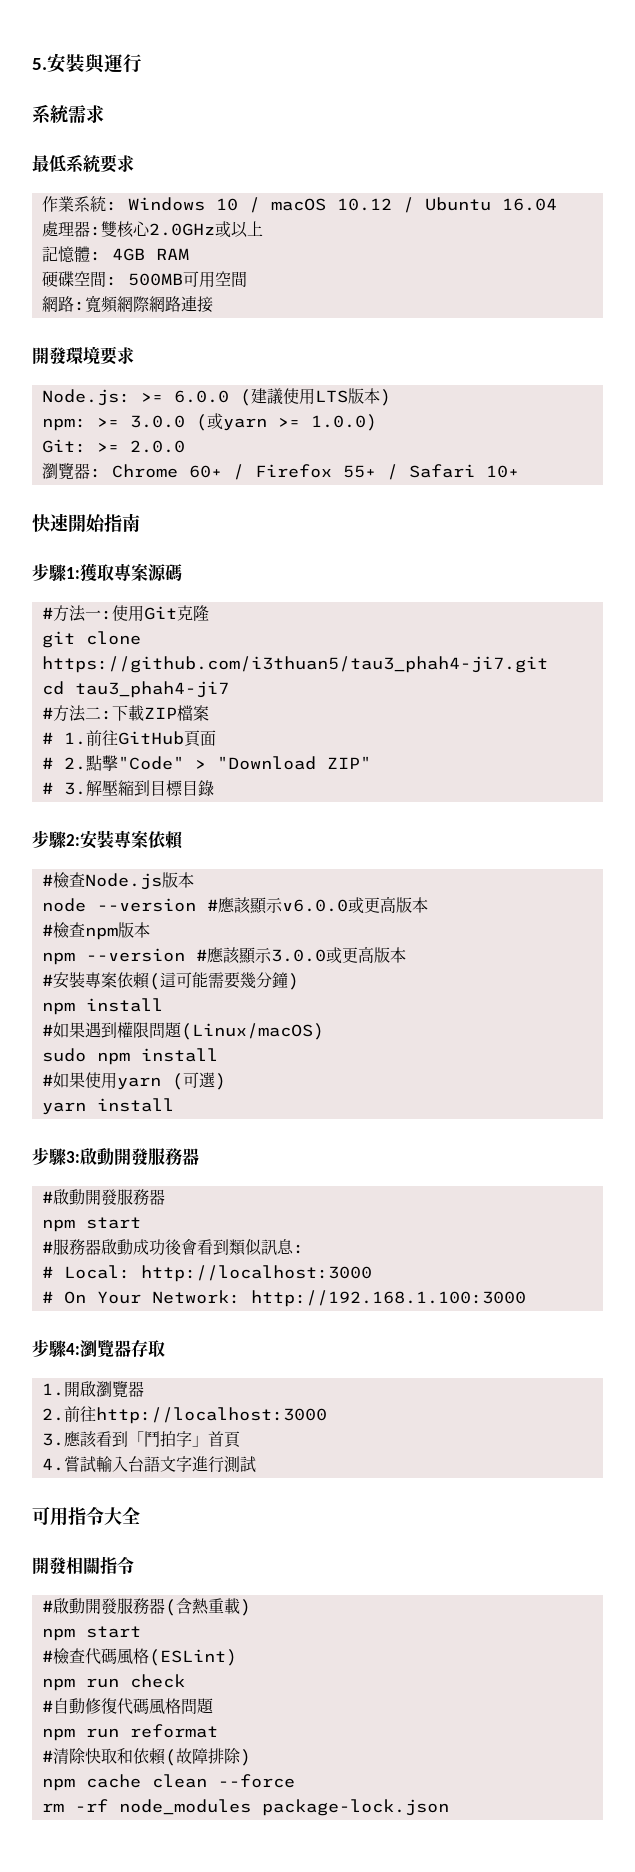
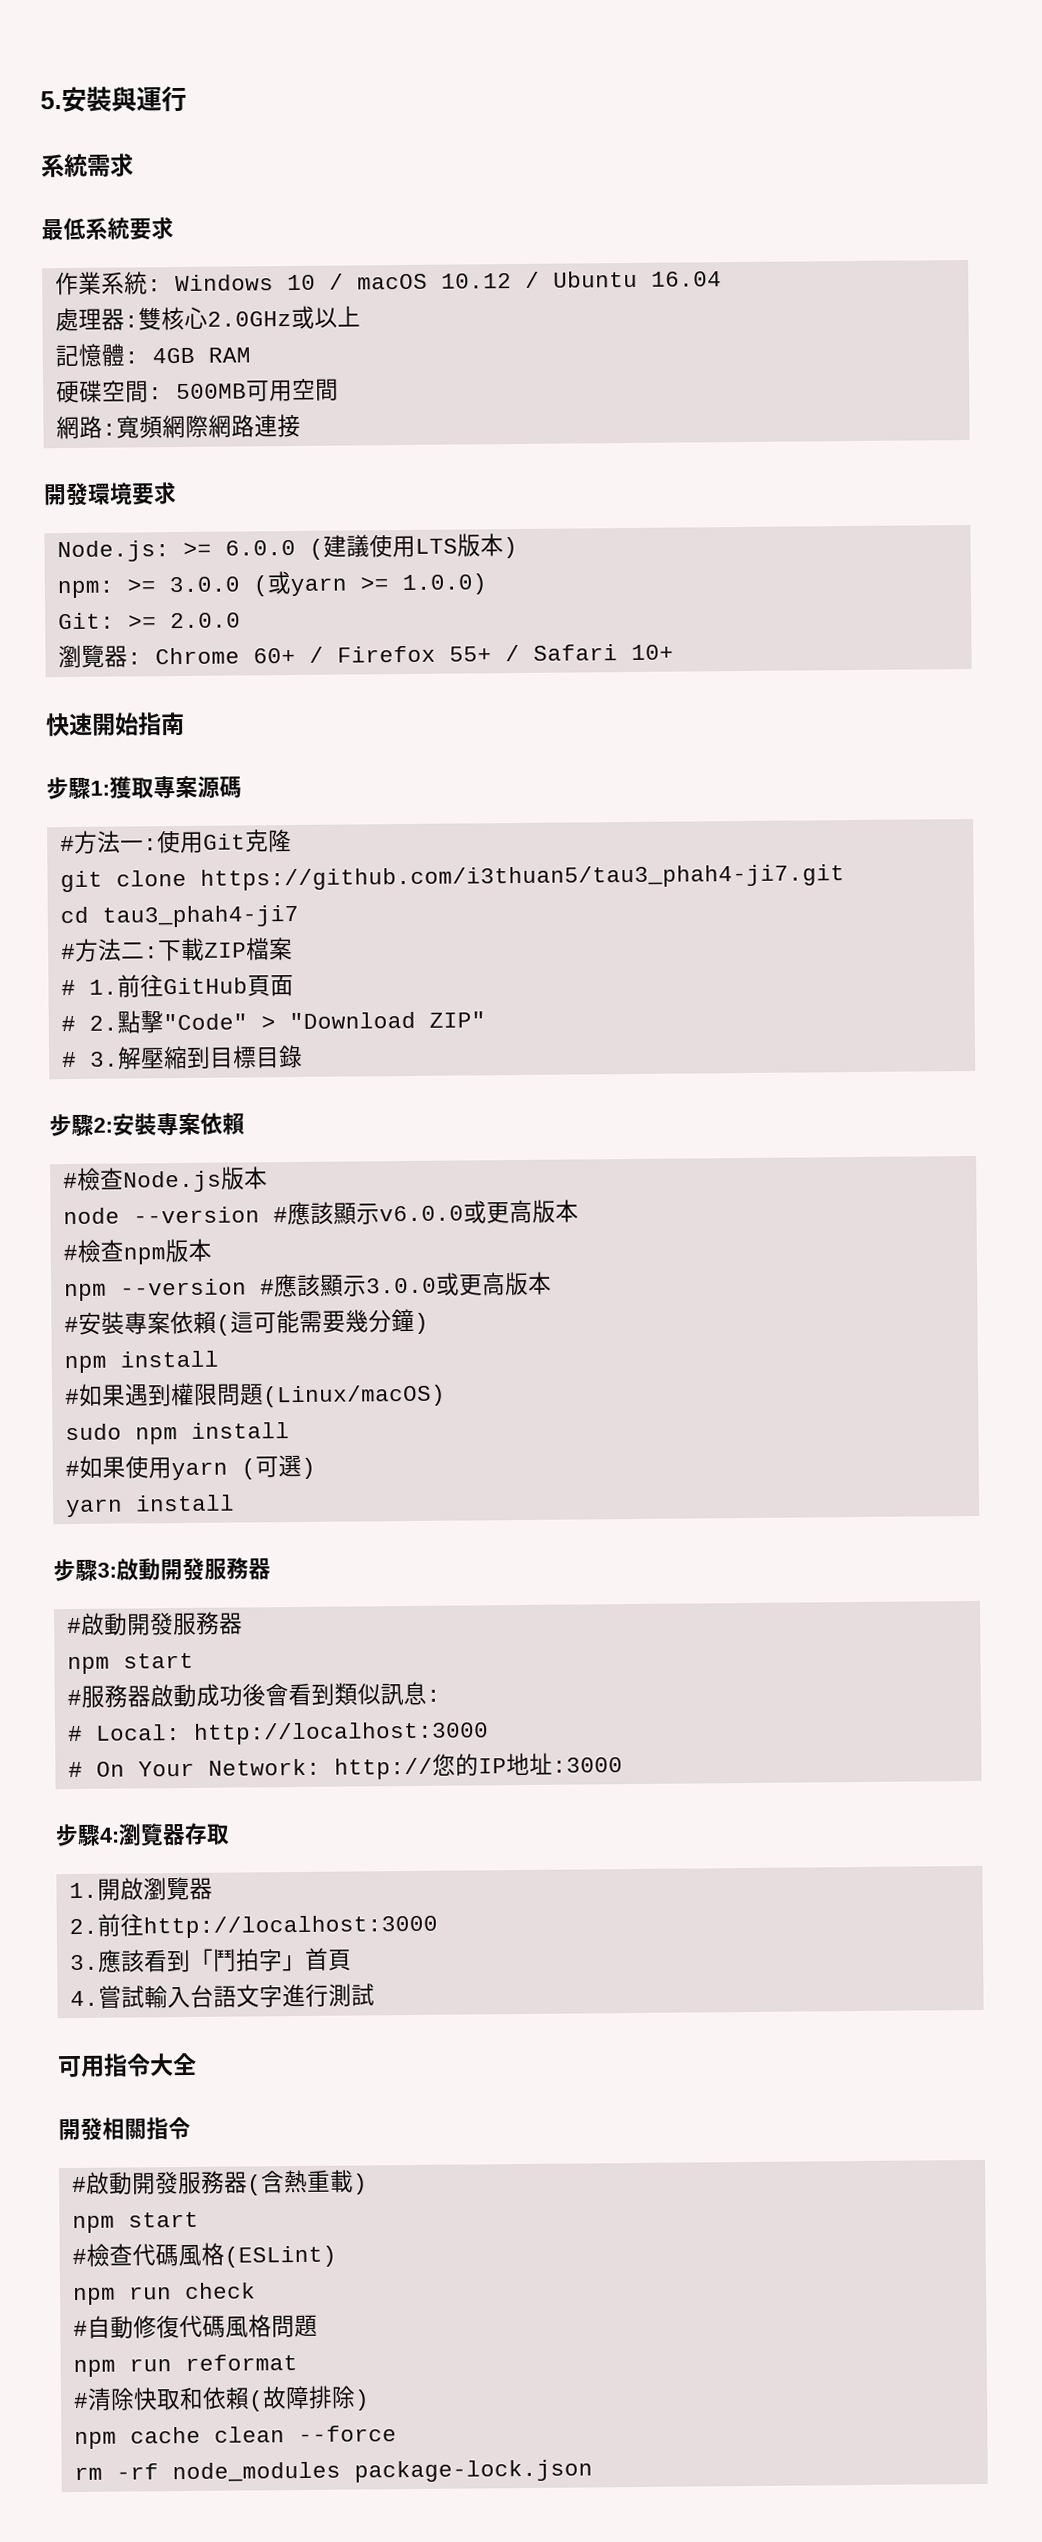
[251,1290,527,1307] http://192.168.1.100:3000 -> [333,1752,623,1780] http://您的IP地址:3000

